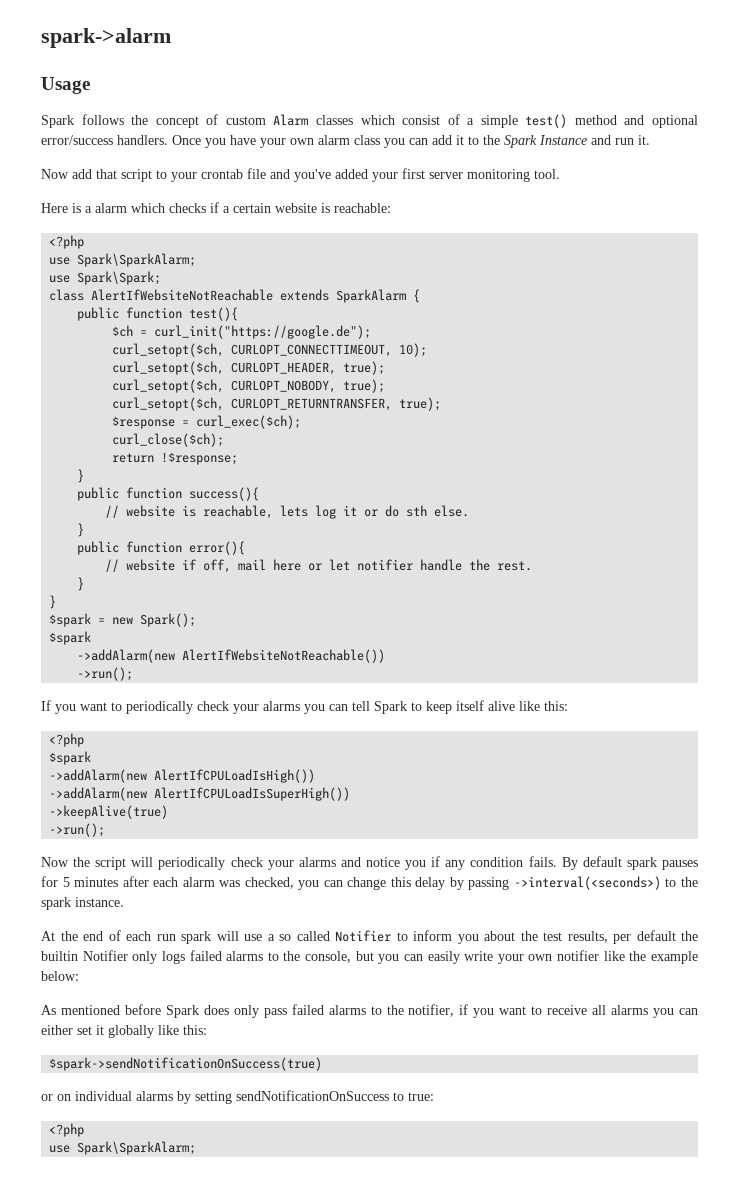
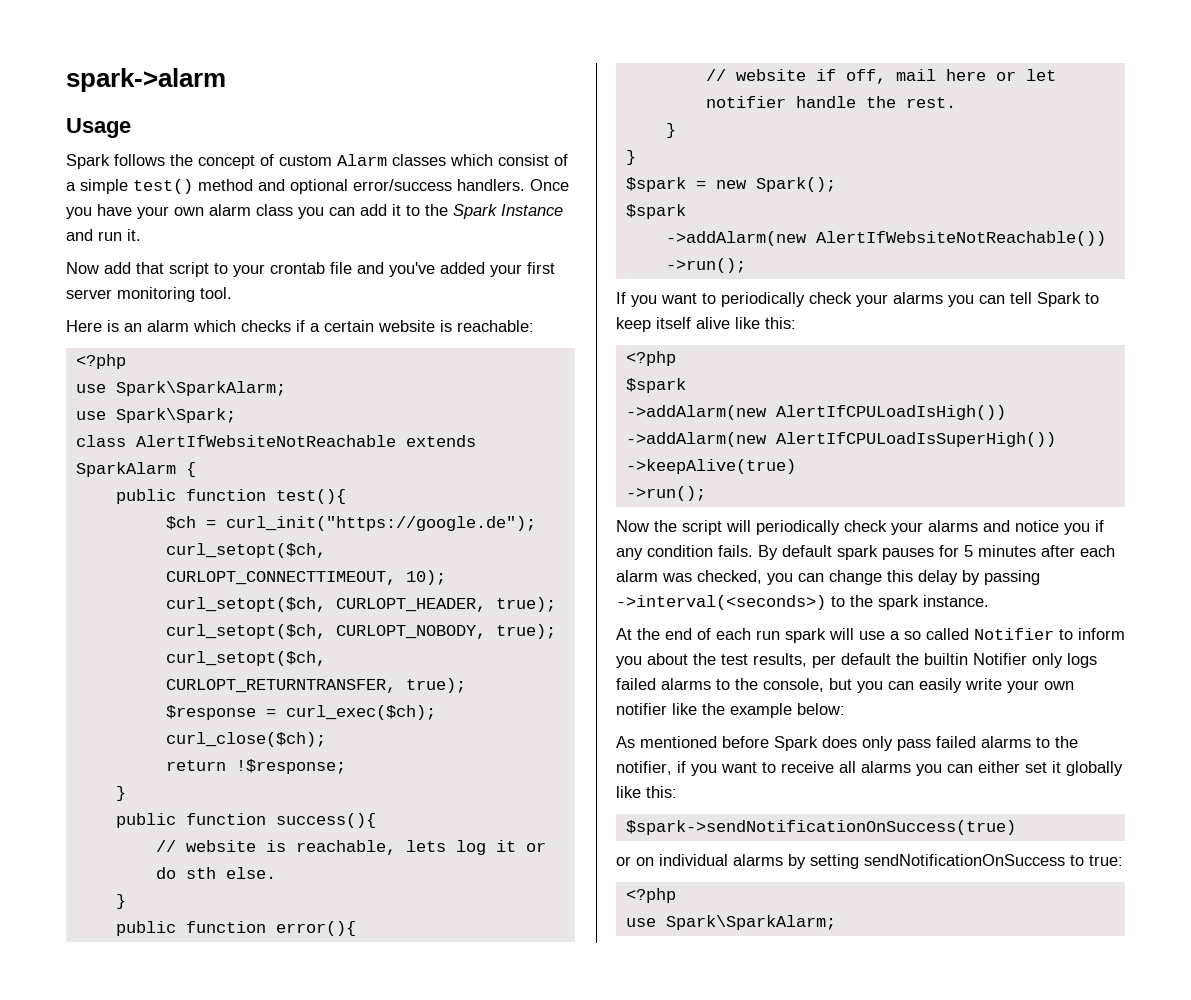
[85,206,92,213] a -> [124,323,142,332] an

